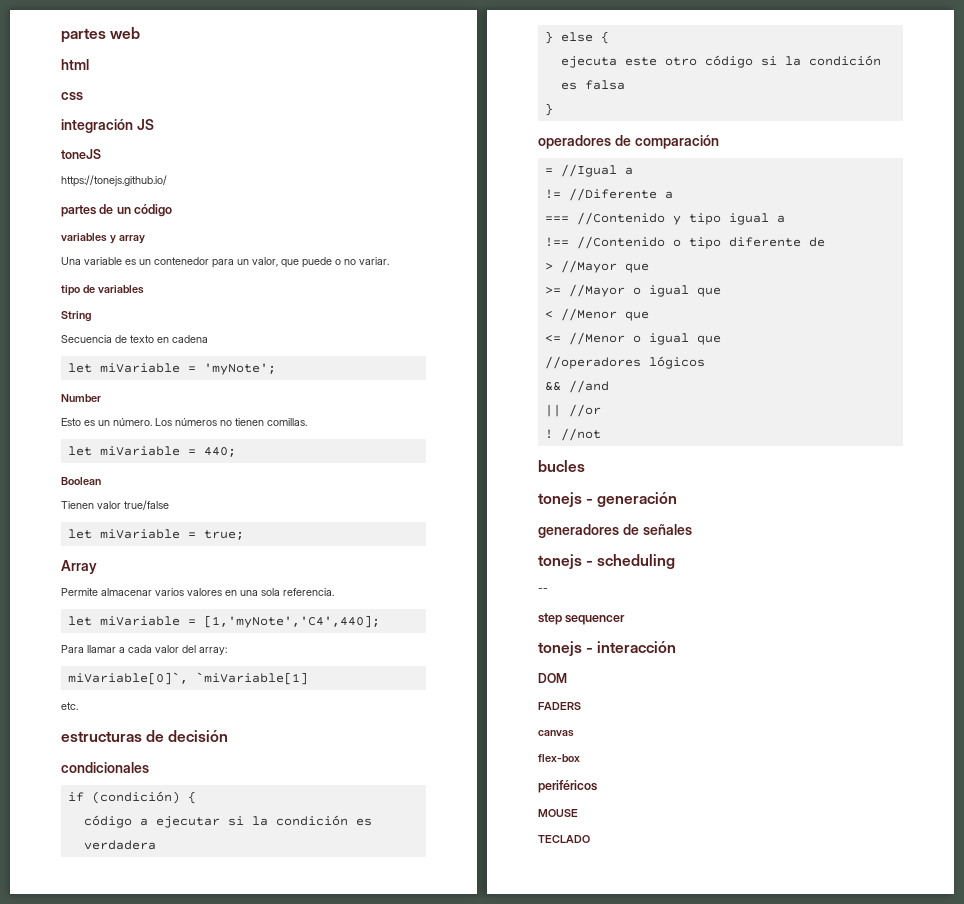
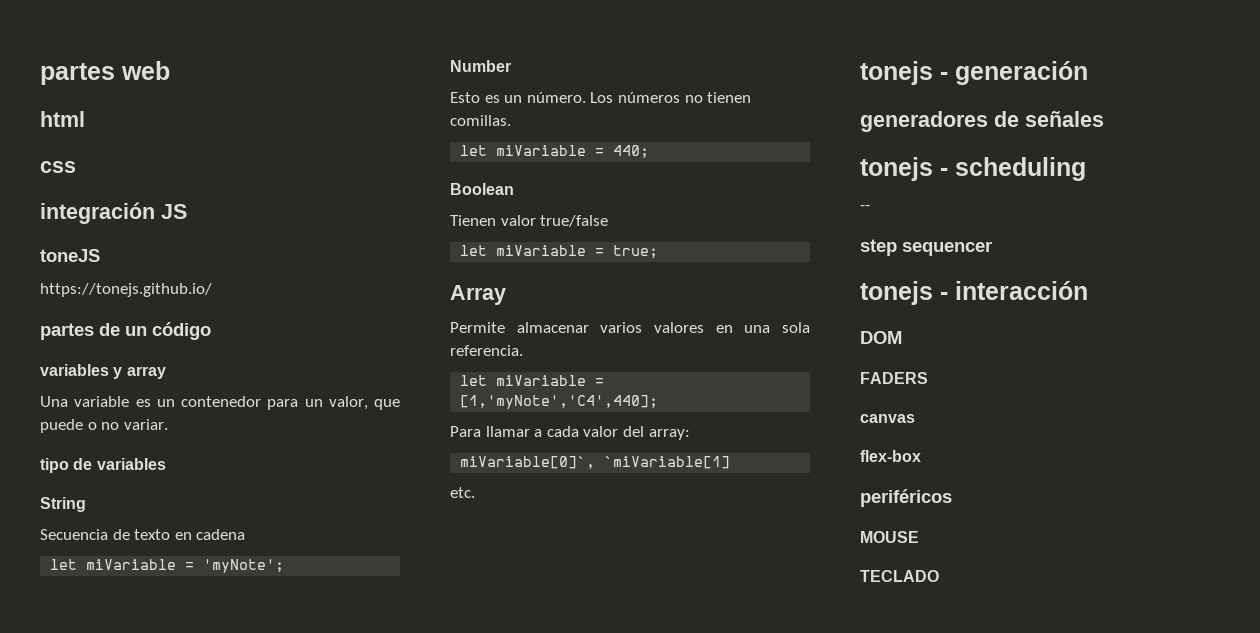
[61,730,229,742] [61,762,149,773] [67,791,196,804] [83,815,372,828] [83,840,156,850] [544,31,609,44] [560,55,881,68] [560,80,625,90] [544,103,553,116] [538,135,719,149] [544,164,633,177] [544,188,673,201] [544,212,785,225] [544,236,825,249] [544,260,649,273] [544,284,721,297] [544,308,649,321] [544,332,721,345] [544,356,705,369] [544,380,609,393] [544,404,601,417] [544,428,601,441] [538,460,585,472] // estructuras de decisión // condicionales // if (condición) { // código a ejecutar si la condición es verdadera // } else { // ejecuta este otro código si la condición es falsa // } // operadores de comparación // = //Igual a // != //Diferente a // === //Contenido y tipo igual a // !== //Contenido o tipo diferente de // > //Mayor que // >= //Mayor o igual que // < //Menor que // <= //Menor o igual que // //operadores lógicos // && //and // || //or // ! //not // bucles -> (475, 492) none

